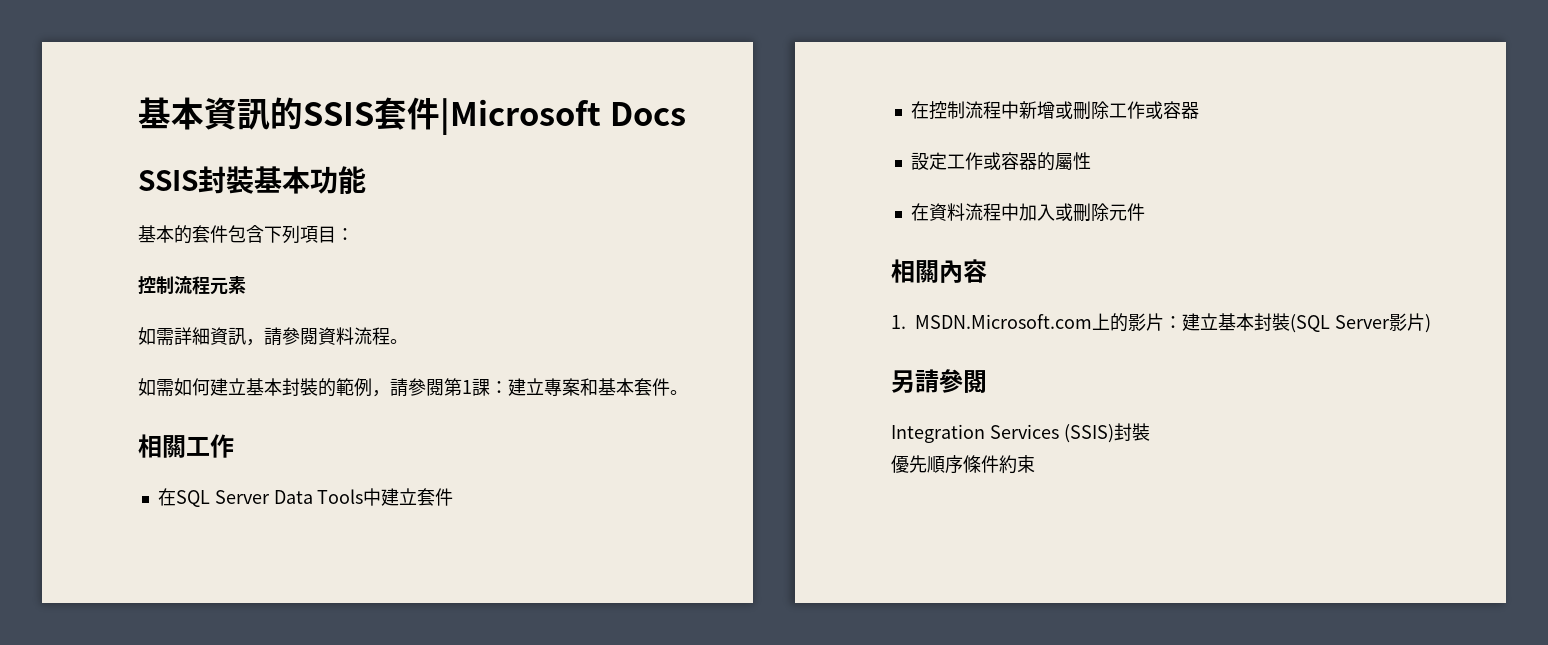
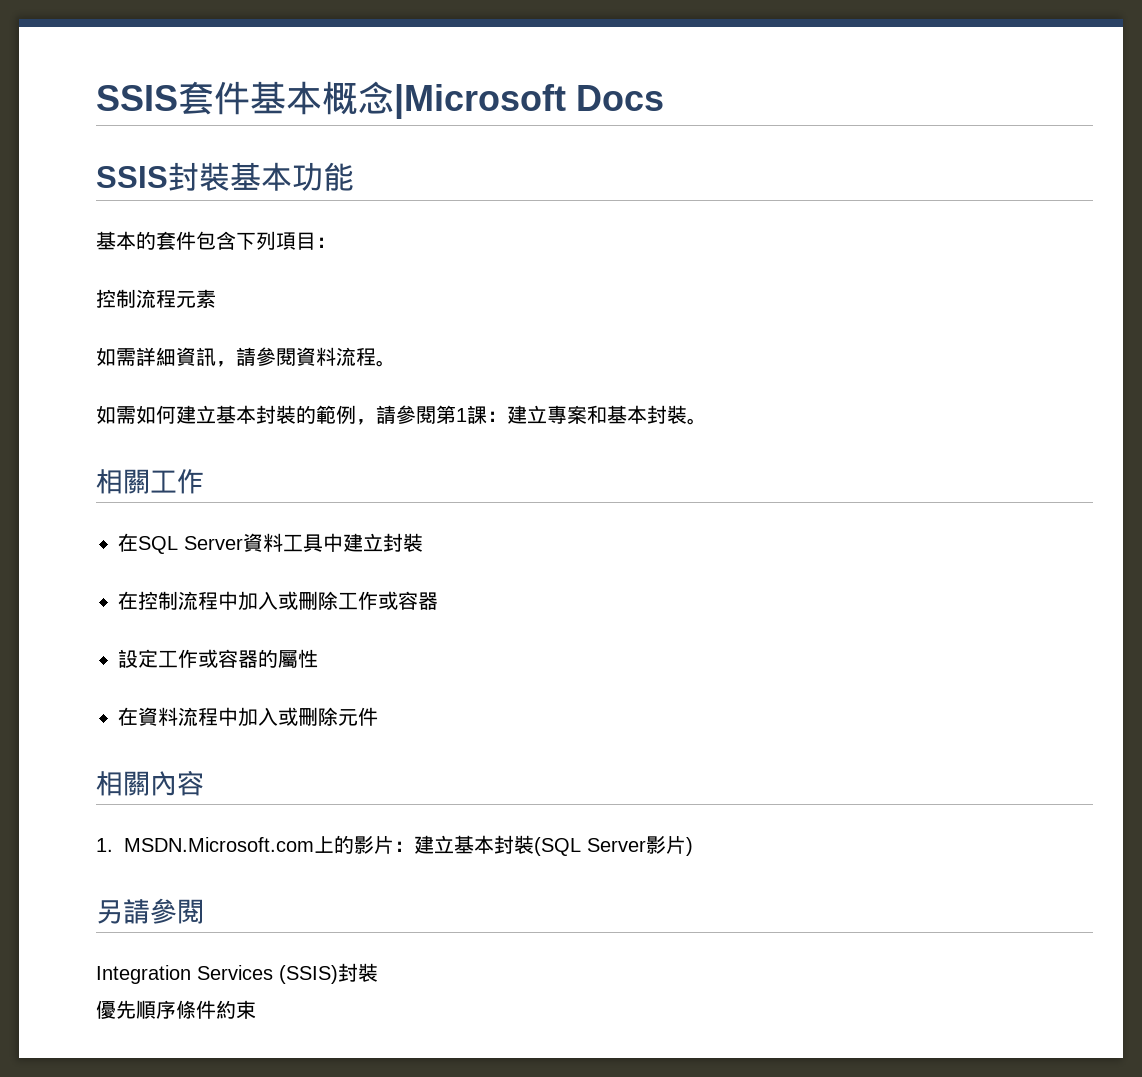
[138,97,440,131] 基本資訊的SSIS套件 -> [96,81,394,115] SSIS套件基本概念
[634,378,670,396] 套件 -> [647,405,687,424] 封裝
[273,488,454,506] Data Tools中建立套件 -> [243,533,423,552] 資料工具中建立封裝
[1018,101,1055,119] 新增 -> [238,591,278,611] 加入

